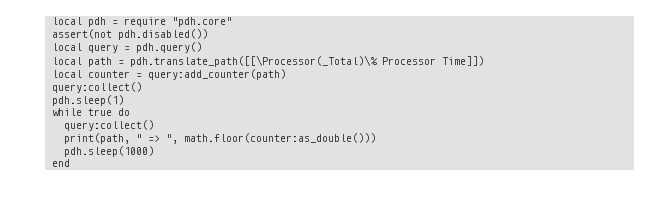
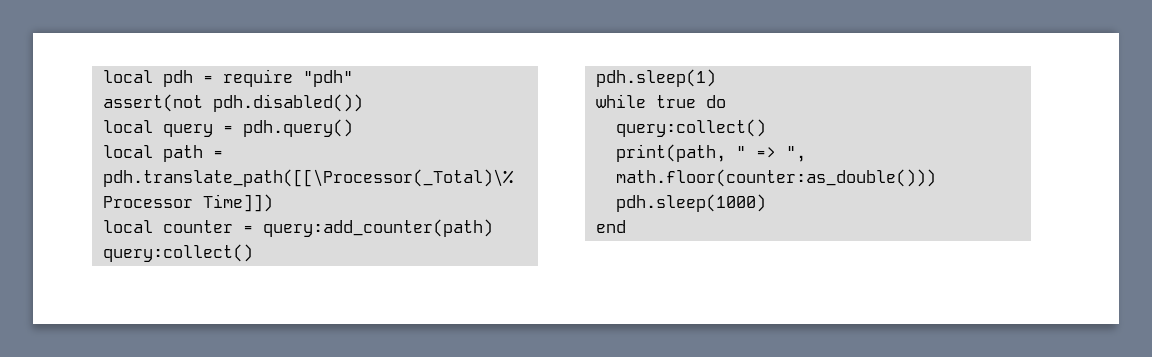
[172,17,233,27] "pdh.core" -> [303,70,354,87] "pdh"

